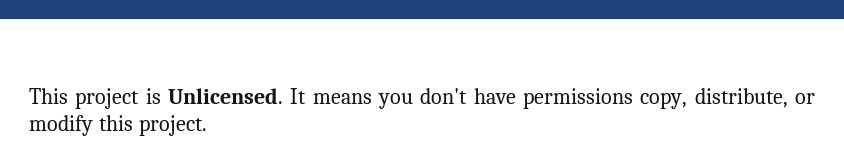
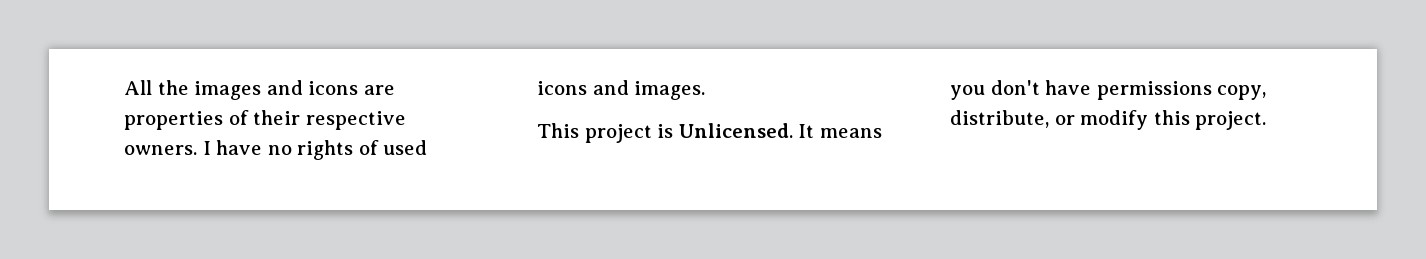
(29, 96) none -> [124,80,395,100] [124,110,406,130] [124,140,428,160] [537,80,706,100] All the images and icons are properties of their respective owners. I have no rights of used icons and images. //

